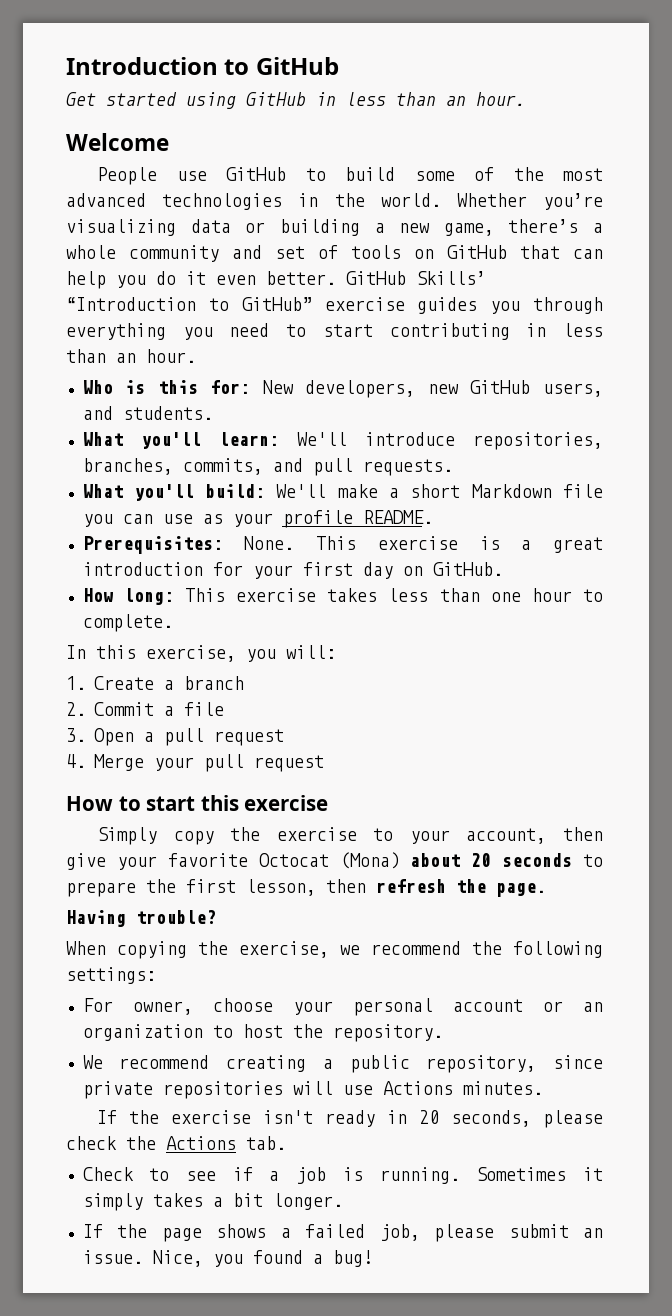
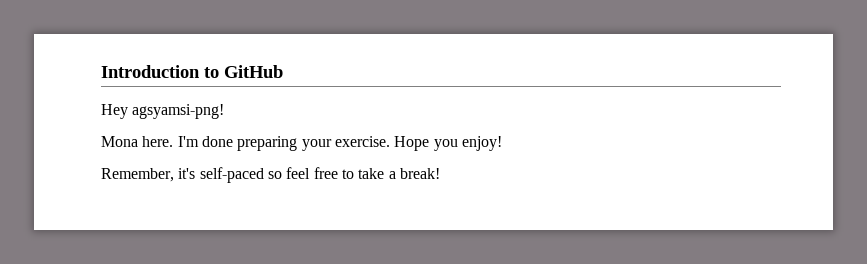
[66,92,526,109] [66,133,169,151] [97,167,603,185] [66,193,603,210] [66,219,603,236] [66,245,603,262] [66,271,486,289] [66,297,603,314] [66,323,603,340] [66,349,196,363] [82,380,603,398] [82,406,213,420] [82,432,603,450] [82,458,453,476] [82,484,603,501] [82,510,433,528] [82,536,603,554] [82,562,503,579] [82,588,603,605] [82,614,173,632] [66,645,336,662] [66,676,244,690] [66,702,224,716] [66,728,284,746] [66,754,324,772] [66,795,329,811] [97,827,603,845] [66,852,603,870] [66,879,546,897] [66,910,216,927] [66,941,603,959] [66,967,156,984] [82,998,603,1016] [82,1024,443,1042] [82,1055,603,1073] [82,1081,543,1099] [97,1110,603,1128] [66,1136,286,1150] [82,1167,603,1184] [82,1193,343,1211] [82,1224,603,1242] [82,1250,373,1267] Get started using GitHub in less than an hour. // Welcome // People use GitHub to build some of the most advanced technologies in the world. Whether you’re visualizing data or building a new game, there’s a whole community and set of tools on GitHub that can help you do it even better. GitHub Skills’ “Introduction to GitHub” exercise guides you through everything you need to start contributing in less than an hour. // Who is this for: New developers, new GitHub users, and students. // What you'll learn: We'll introduce repositories, branches, commits, and pull requests. // What you'll build: We'll make a short Markdown file you can use as your profile README. // Prerequisites: None. This exercise is a great introduction for your first day on GitHub. // How long: This exercise takes less than one hour to complete. // In this exercise, you will: // 1. Create a branch // 2. Commit a file // 3. Open a pull request // 4. Merge your pull request // How to start this exercise // Simply copy the exercise to your account, then give your favorite Octocat (Mona) about 20 seconds to prepare the first lesson, then refresh the page. // Having trouble? // When copying the exercise, we recommend the following settings: // For owner, choose your personal account or an organization to host the repository. // We recommend creating a public repository, since private repositories will use Actions minutes. // If the exercise isn't ready in 20 seconds, please check the Actions tab. // Check to see if a job is running. Sometimes it simply takes a bit longer. // If the page shows a failed job, please submit an issue. Nice, you found a bug! -> [101,104,225,119] [101,136,502,151] [101,167,440,183] Hey agsyamsi-png! // Mona here. I'm done preparing your exercise. Hope you enjoy! // Remember, it's self-paced so feel free to take a break!

